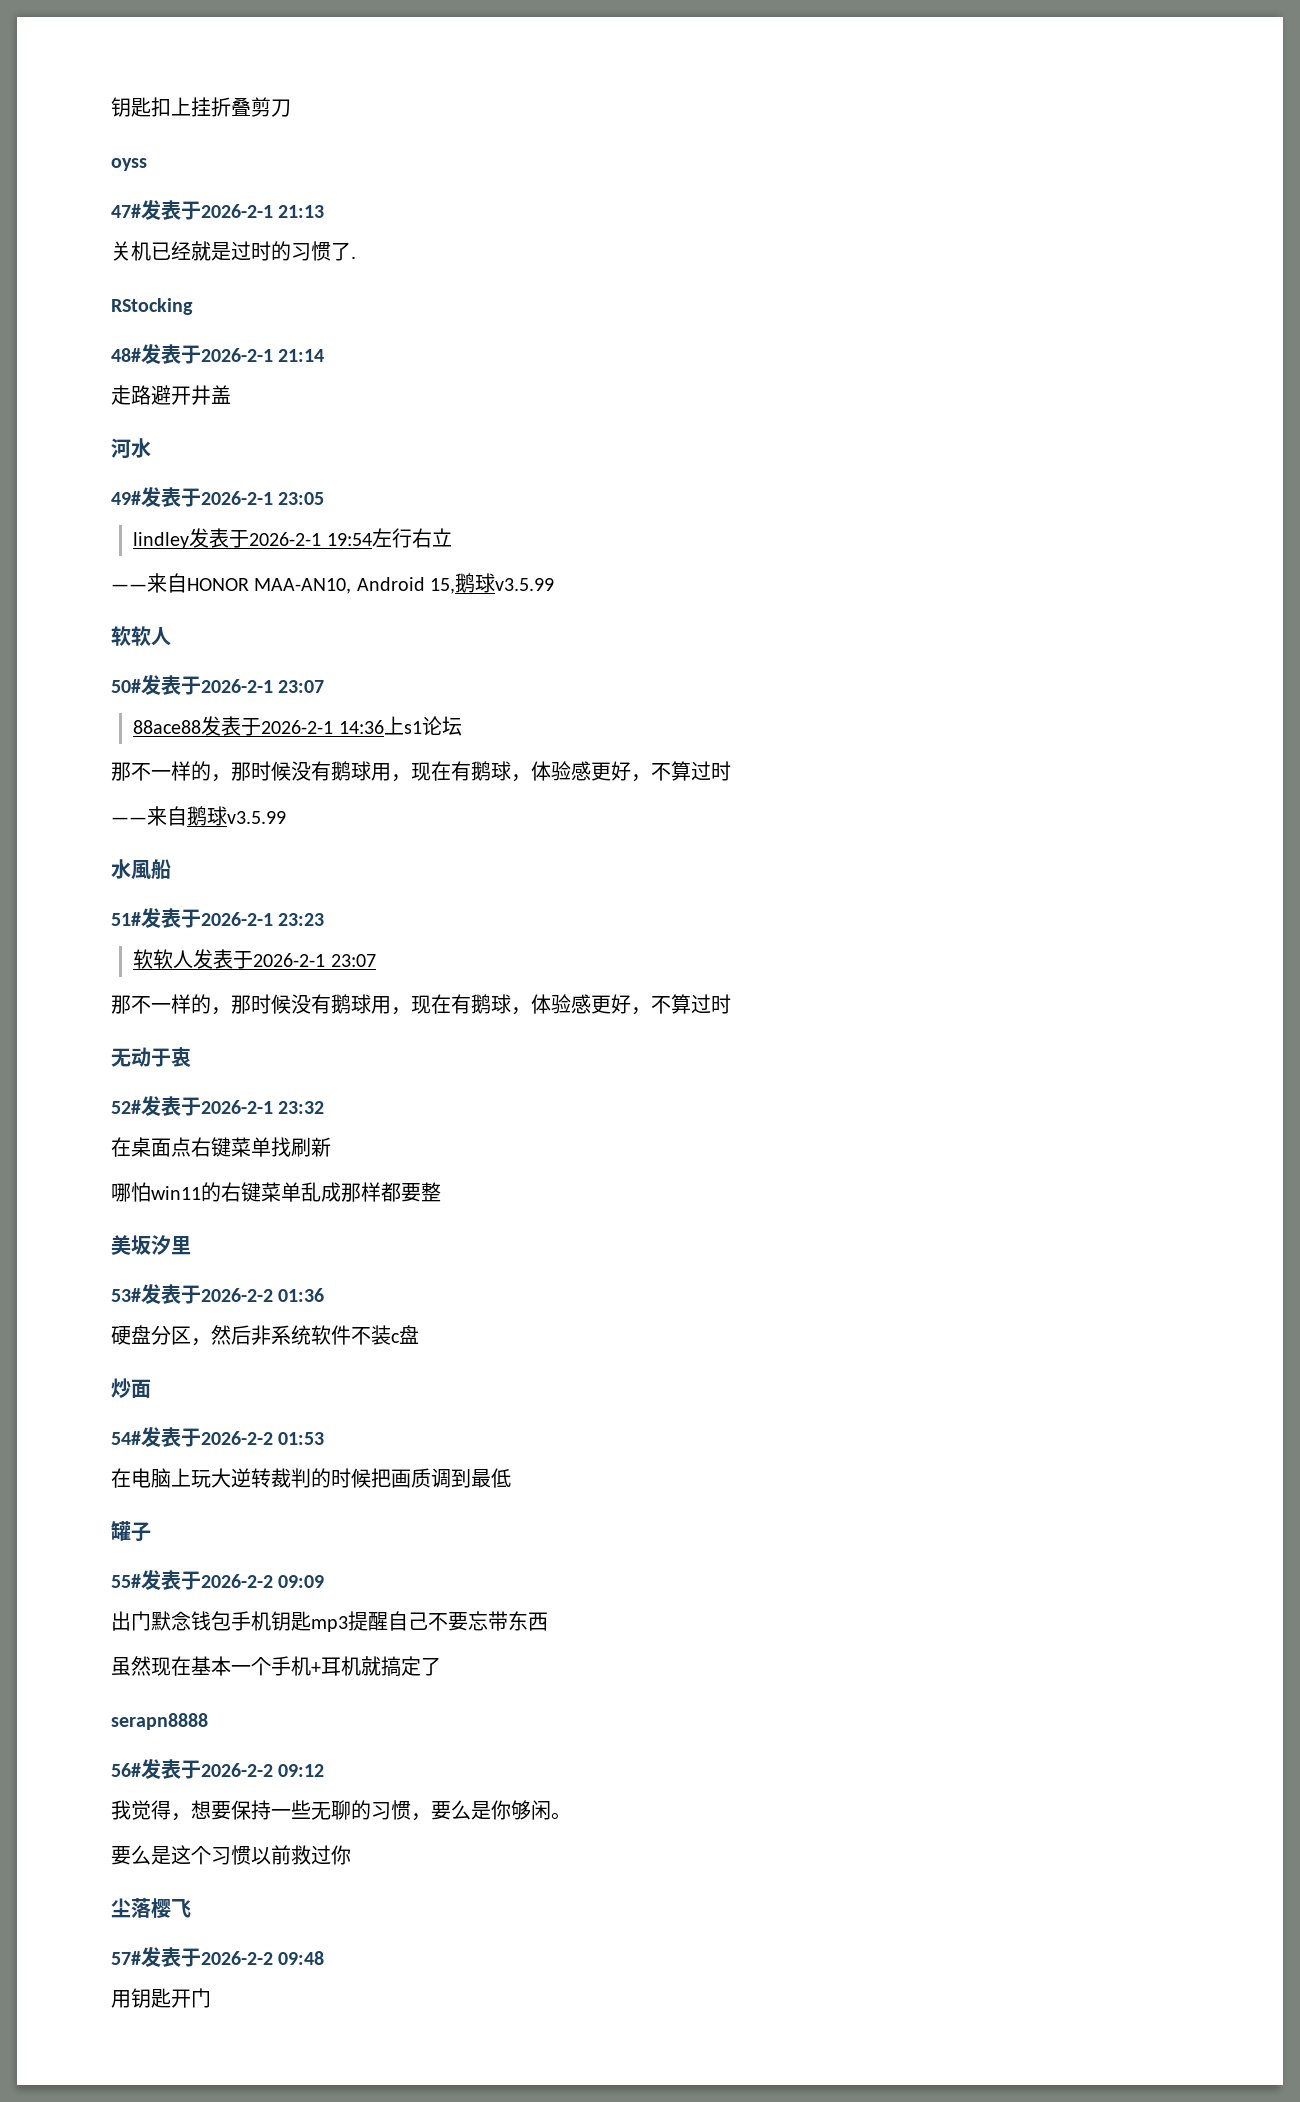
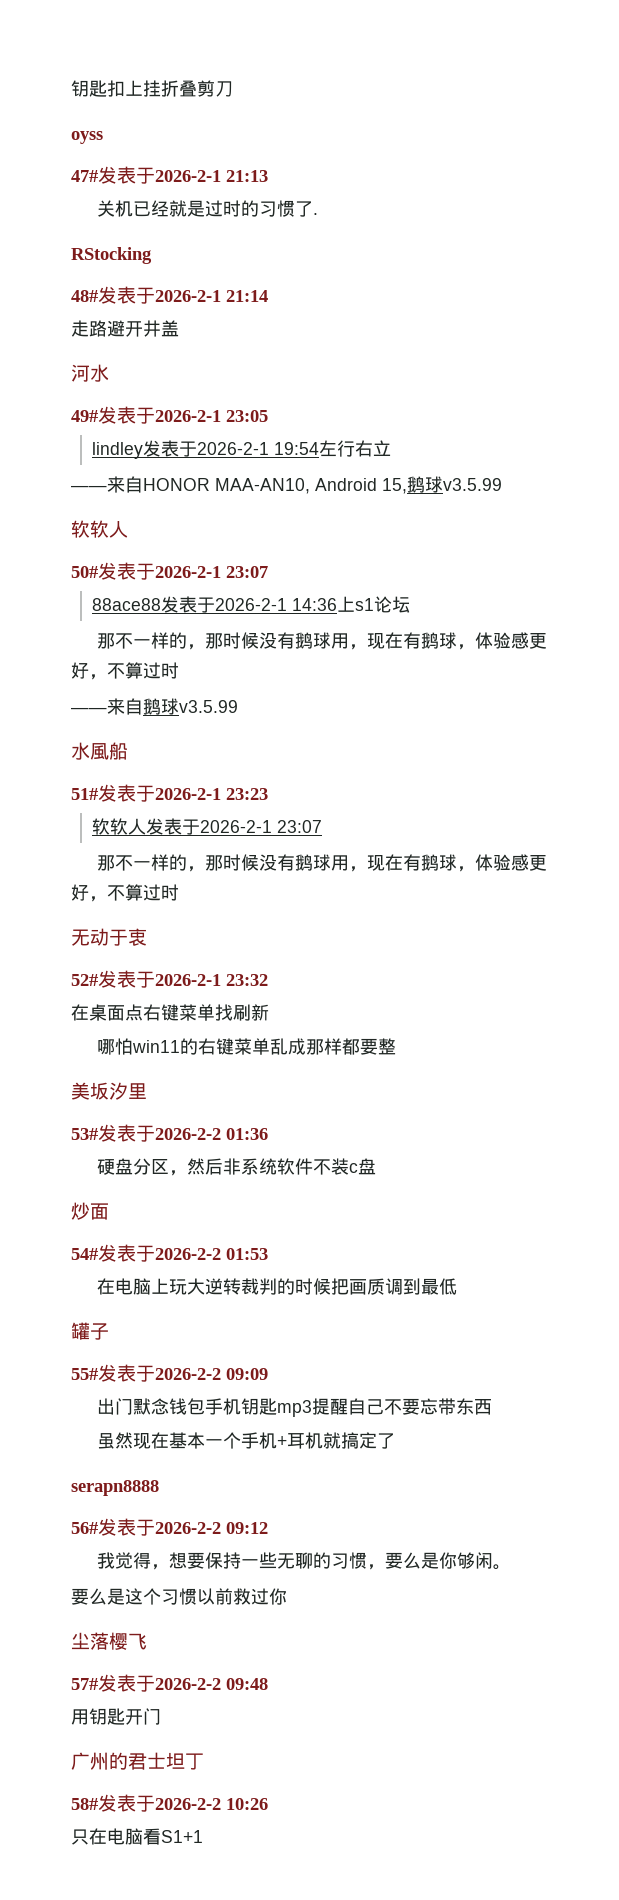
(211, 1998) none -> [71,1752,204,1770] [71,1794,268,1812] [71,1828,203,1845] // 广州的君士坦丁 // 58#发表于2026-2-2 10:26 // 只在电脑看S1+1

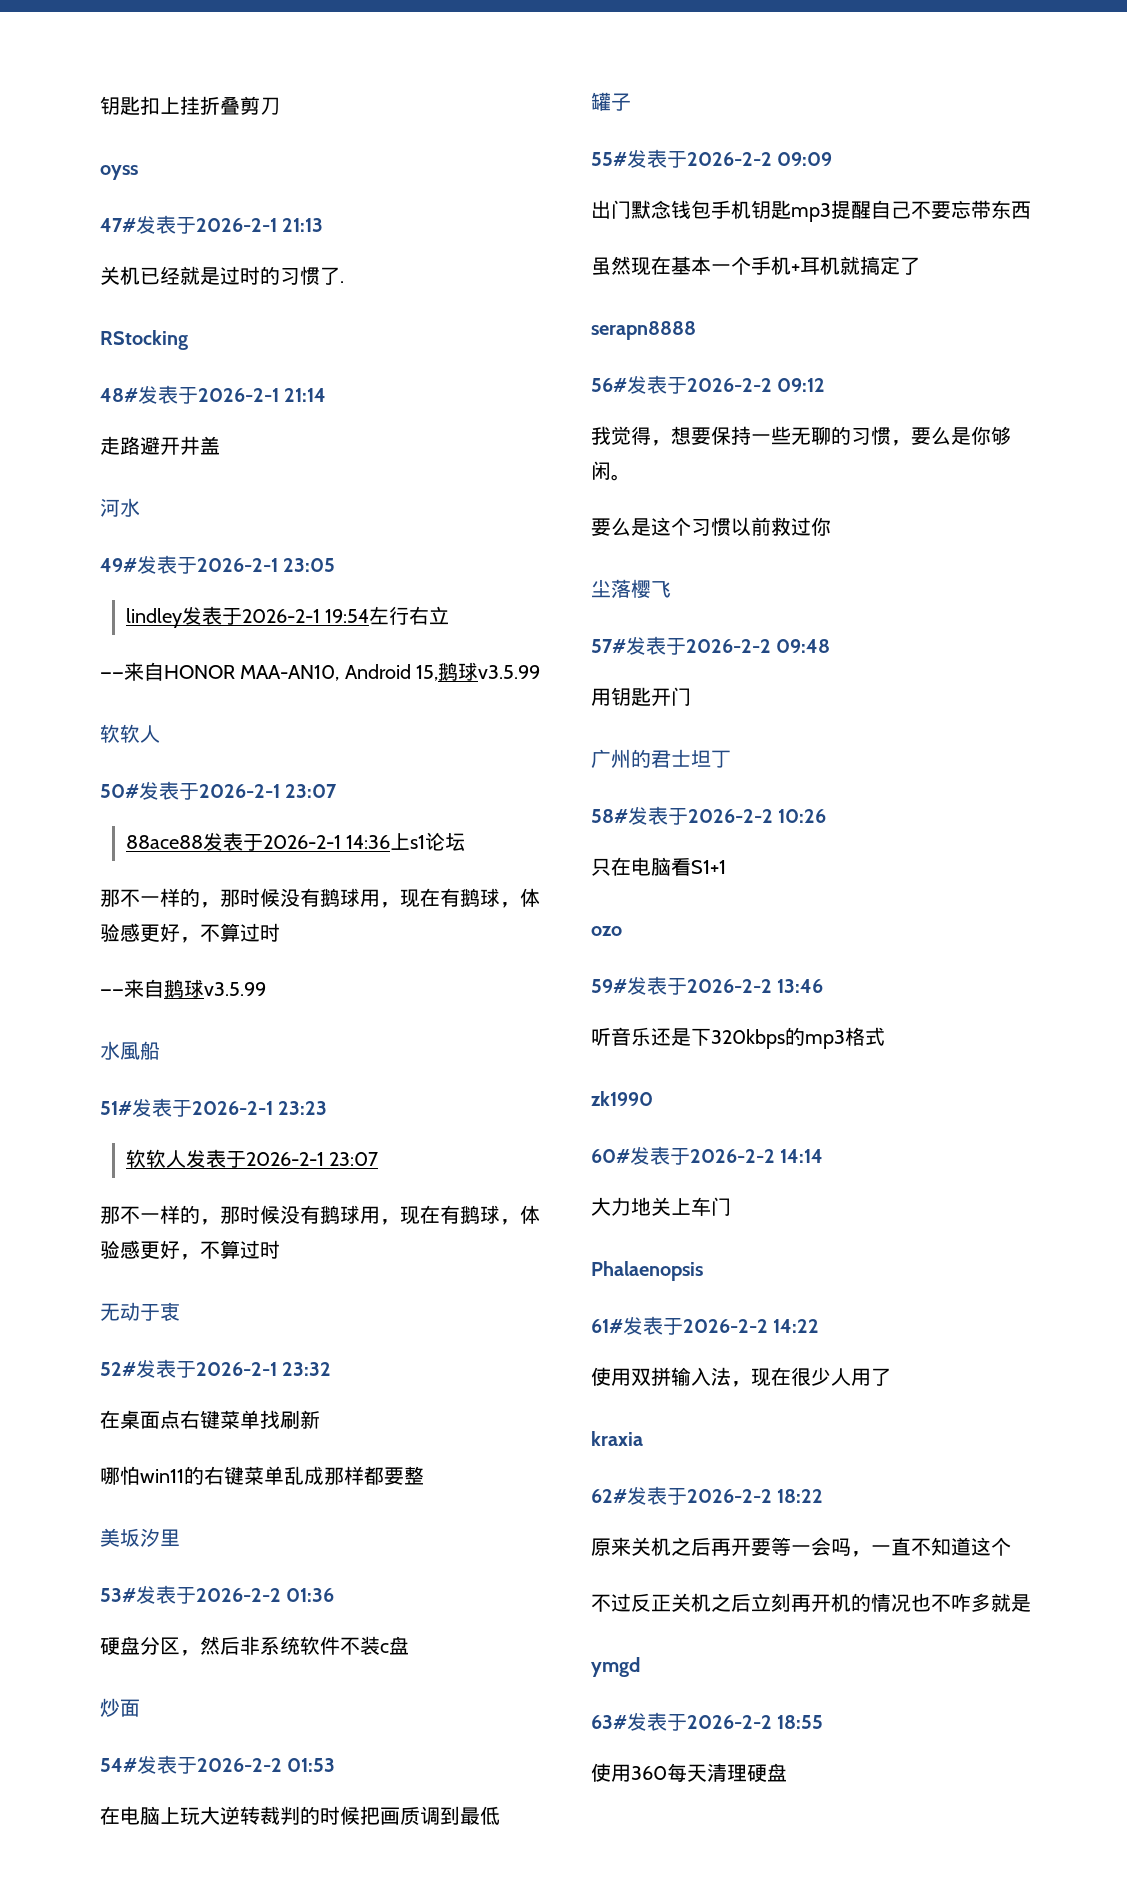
(203, 1836) none -> [591,926,622,936] [591,976,824,995] [591,1027,885,1049] [591,1091,653,1106] [591,1146,824,1165] [591,1197,731,1217] [591,1261,703,1281] [591,1316,820,1335] [591,1367,891,1387] [591,1431,643,1446] [591,1486,824,1505] [591,1537,1011,1557] [591,1593,1031,1612] [591,1657,640,1677] [591,1712,824,1731] [591,1763,787,1783] // ozo // 59#发表于2026-2-2 13:46 // 听音乐还是下320kbps的mp3格式 // zk1990 // 60#发表于2026-2-2 14:14 // 大力地关上车门 // Phalaenopsis // 61#发表于2026-2-2 14:22 // 使用双拼输入法，现在很少人用了 // kraxia // 62#发表于2026-2-2 18:22 // 原来关机之后再开要等一会吗，一直不知道这个 // 不过反正关机之后立刻再开机的情况也不咋多就是 // ymgd // 63#发表于2026-2-2 18:55 // 使用360每天清理硬盘

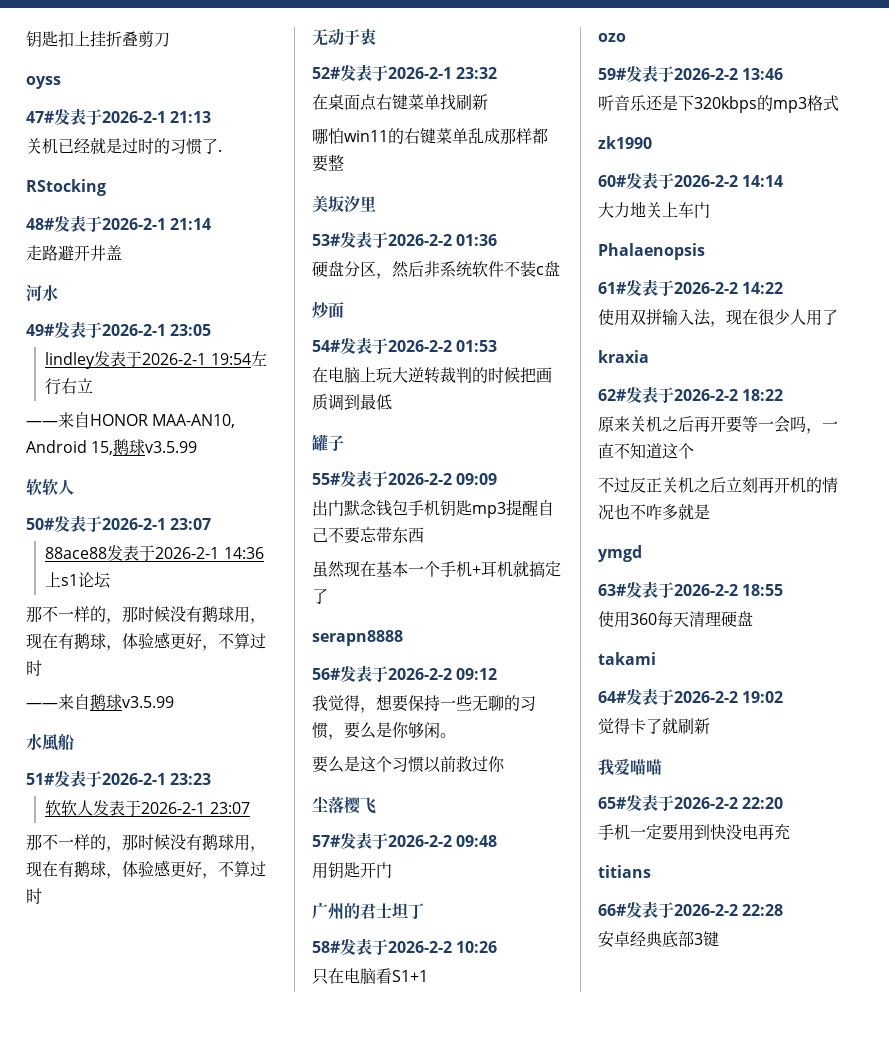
(787, 1772) none -> [598,652,656,665] [598,688,784,705] [598,718,710,734] [598,758,662,776] [598,794,784,811] [598,824,790,841] [598,865,651,878] [598,901,784,918] [598,930,719,948] // takami // 64#发表于2026-2-2 19:02 // 觉得卡了就刷新 // 我爱喵喵 // 65#发表于2026-2-2 22:20 // 手机一定要用到快没电再充 // titians // 66#发表于2026-2-2 22:28 // 安卓经典底部3键

